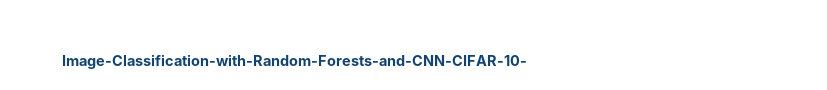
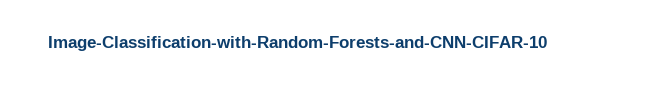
[62,54,527,69] Image-Classification-with-Random-Forests-and-CNN-CIFAR-10- -> [48,36,547,51] Image-Classification-with-Random-Forests-and-CNN-CIFAR-10

